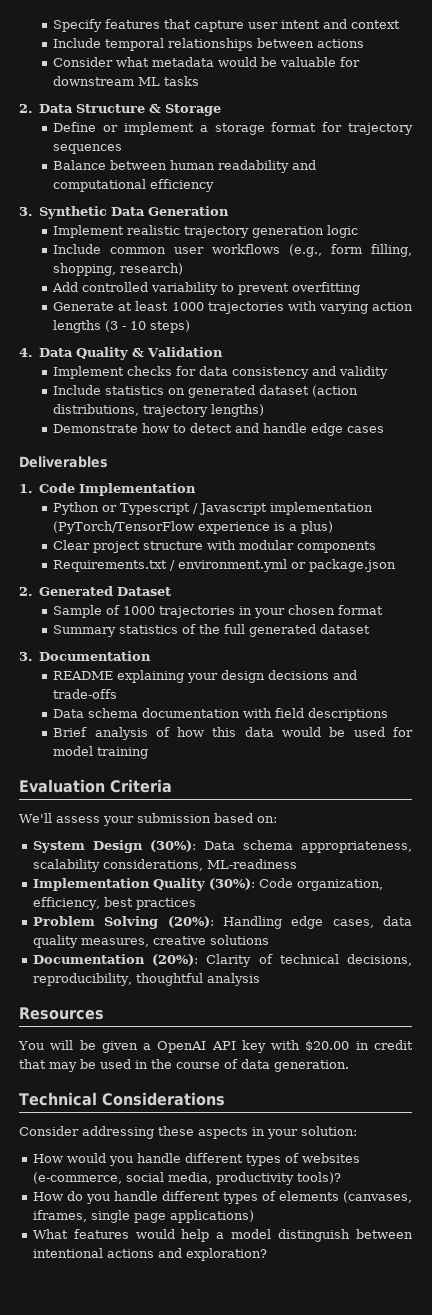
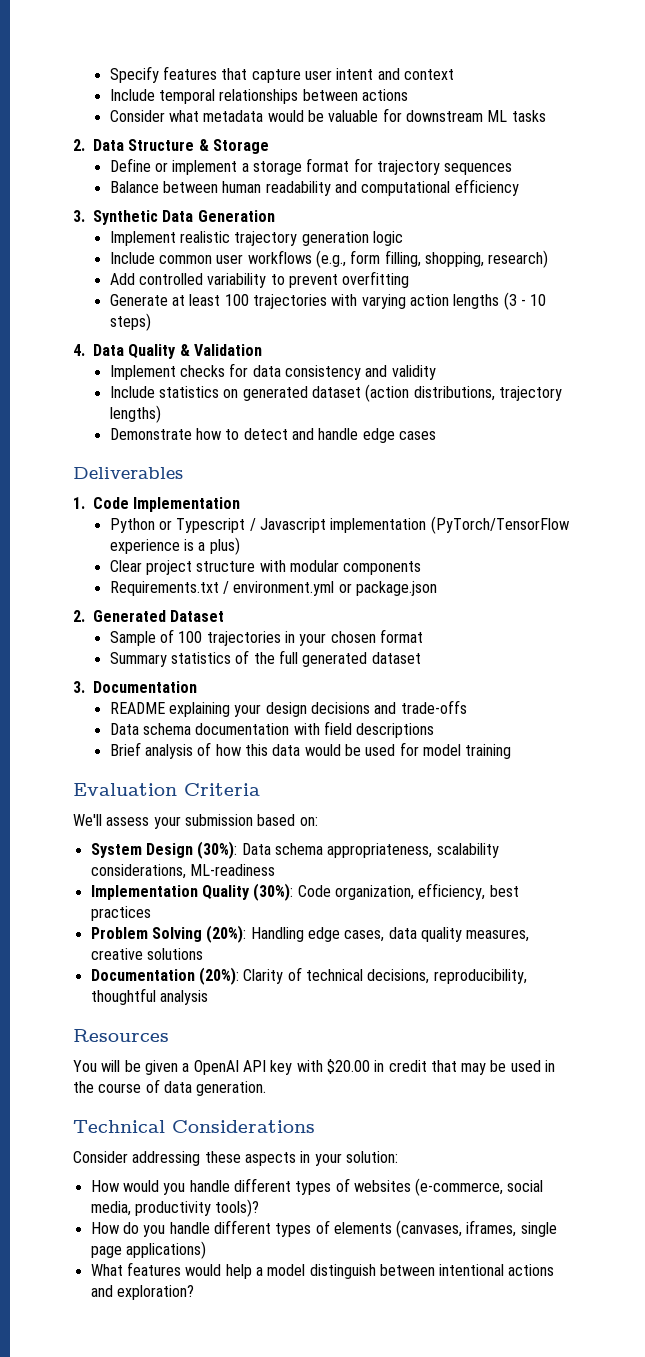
[171,302,204,311] 1000 -> [224,294,249,306] 100
[123,606,156,615] 1000 -> [178,631,203,643] 100

